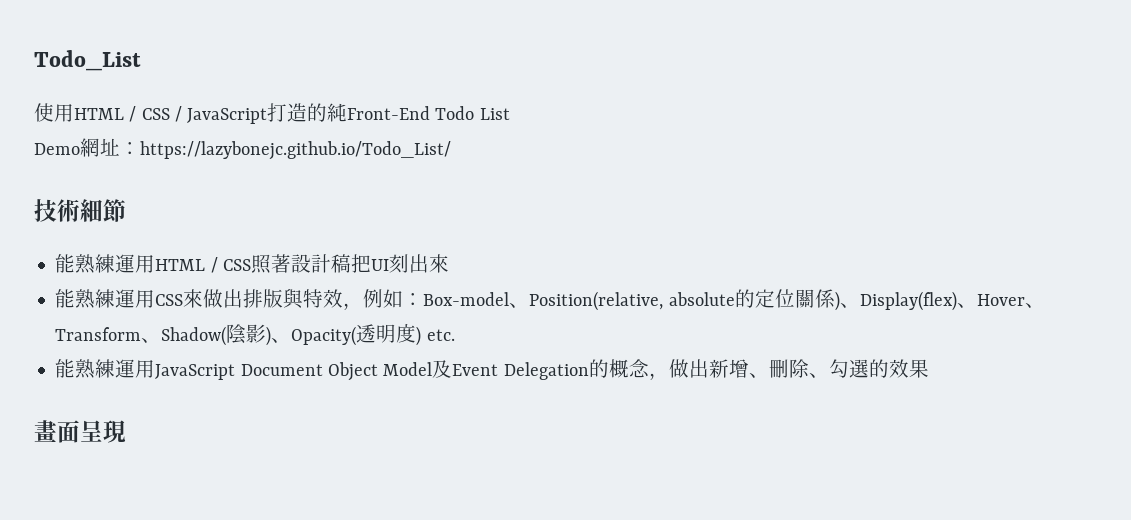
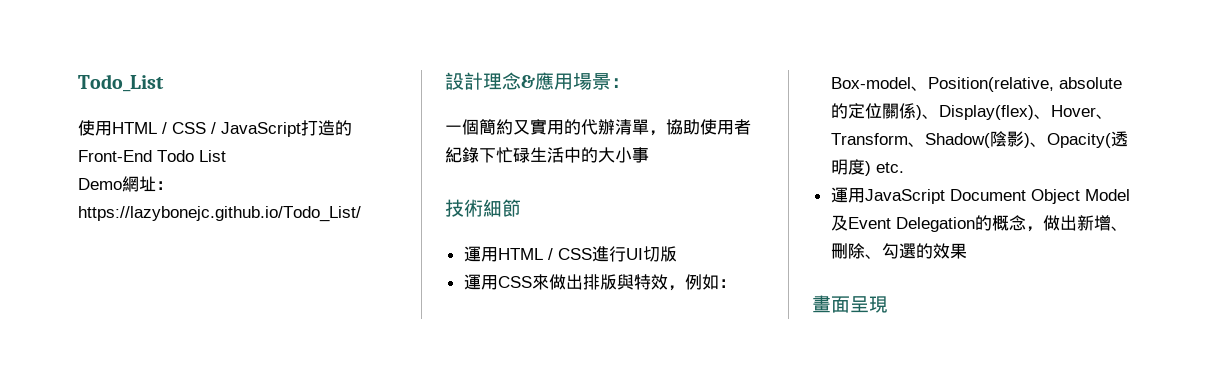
[327,103,348,122] 純 -> (352, 128) none
(451, 150) none -> [445,72,630,90] [445,119,751,136] [445,147,649,163] // 設計理念&應用場景： // 一個簡約又實用的代辦清單，協助使用者紀錄下忙碌生活中的大小事
[55,254,116,274] 能熟練 -> (521, 208) none
[250,254,449,274] [55,289,116,309] 照著設計稿把UI刻出來 // 能熟練 -> [591,246,677,262] 進行UI切版 //
[55,359,116,379] 能熟練 -> (904, 167) none

